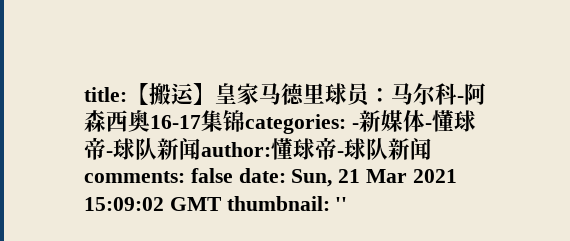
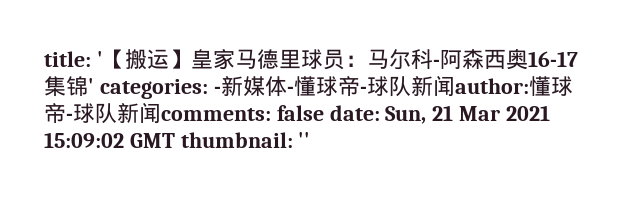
(127, 94) none -> [96,51,103,67] '
(245, 121) none -> [88,78,94,94] '

